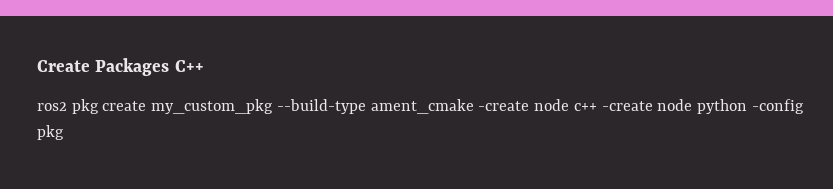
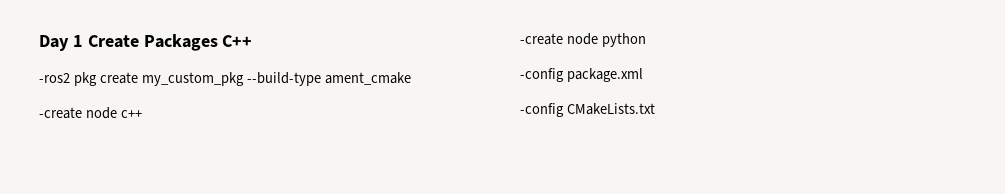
(37, 66) none -> [39,35,83,51] Day 1
[37,102,67,111] ros2 -> [39,73,70,83] -ros2
(474, 106) none -> (411, 78) //
(597, 107) none -> (142, 114) //
[751,99,804,114] [37,125,64,140] -config pkg -> [520,68,643,82] [520,103,655,117] // -config package.xml // -config CMakeLists.txt

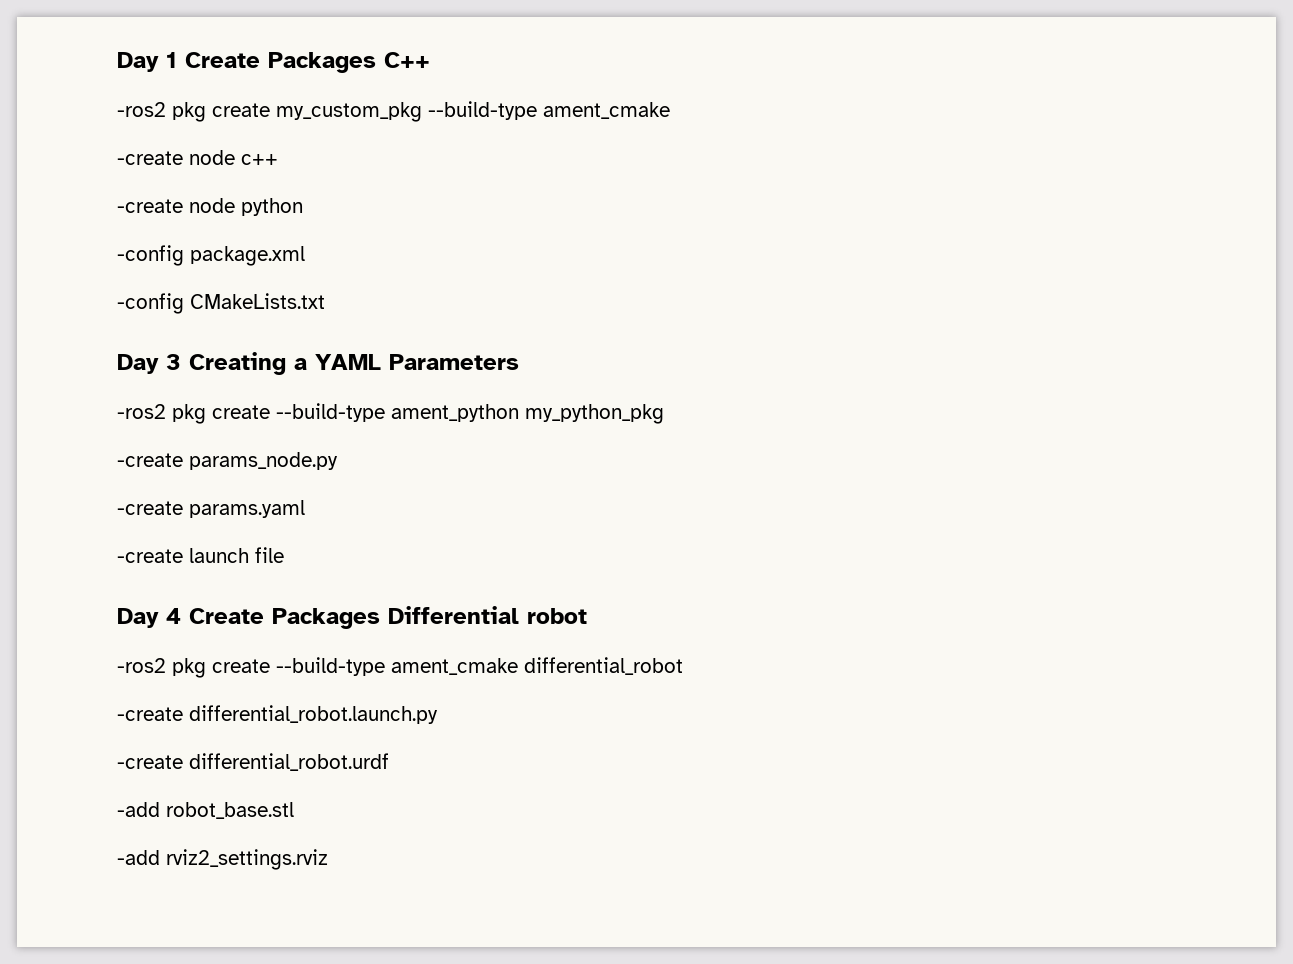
(655, 109) none -> [117,352,519,375] [117,403,664,424] [117,452,338,470] [117,500,305,518] [117,547,284,563] [117,606,587,629] [117,657,683,678] [117,705,438,724] [117,753,389,771] [117,802,294,819] [117,849,328,870] // Day 3 Creating a YAML Parameters // -ros2 pkg create --build-type ament_python my_python_pkg // -create params_node.py // -create params.yaml // -create launch file // Day 4 Create Packages Differential robot // -ros2 pkg create --build-type ament_cmake differential_robot // -create differential_robot.launch.py // -create differential_robot.urdf // -add robot_base.stl // -add rviz2_settings.rviz

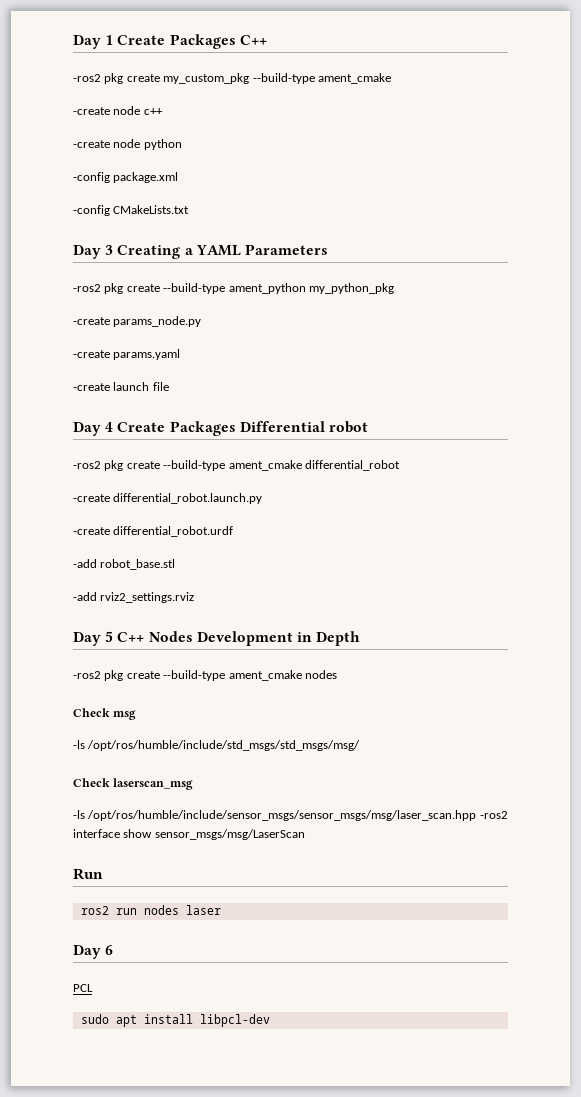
(328, 859) none -> [73,631,361,646] [73,670,337,681] [73,708,137,720] [73,740,361,751] [73,778,194,790] [73,810,508,821] [73,829,305,840] [73,868,103,880] [80,905,221,915] [73,945,114,959] [73,984,93,992] [80,1014,270,1027] // Day 5 C++ Nodes Development in Depth // -ros2 pkg create --build-type ament_cmake nodes // Check msg // -ls /opt/ros/humble/include/std_msgs/std_msgs/msg/ // Check laserscan_msg // -ls /opt/ros/humble/include/sensor_msgs/sensor_msgs/msg/laser_scan.hpp -ros2 interface show sensor_msgs/msg/LaserScan // Run // ros2 run nodes laser // Day 6 // PCL // sudo apt install libpcl-dev

